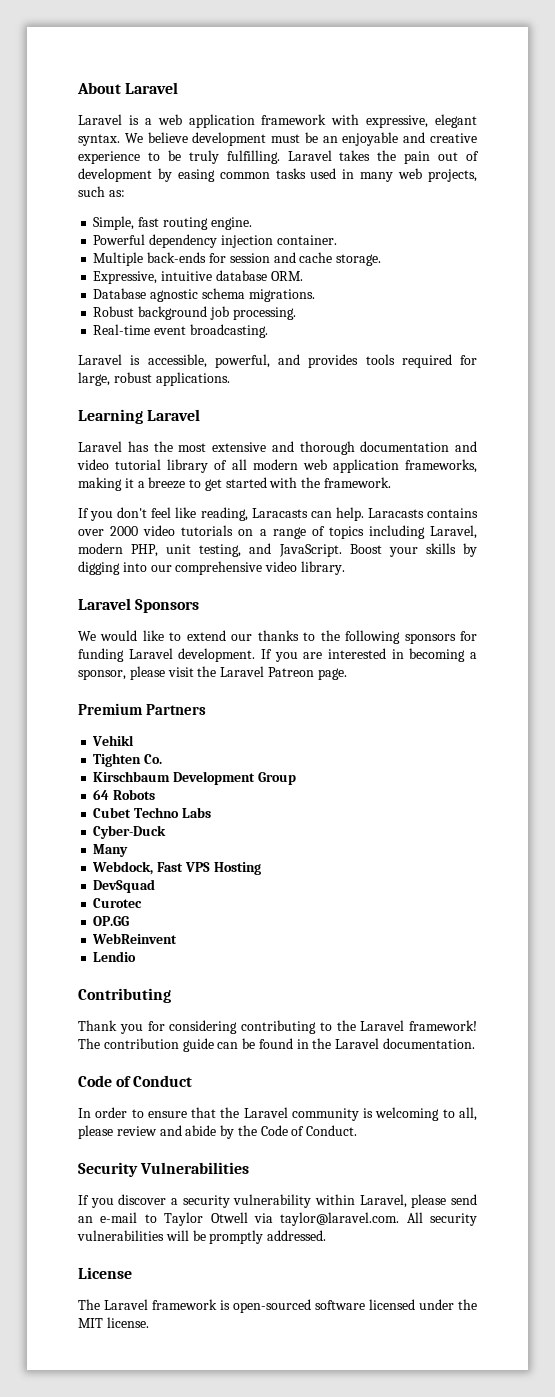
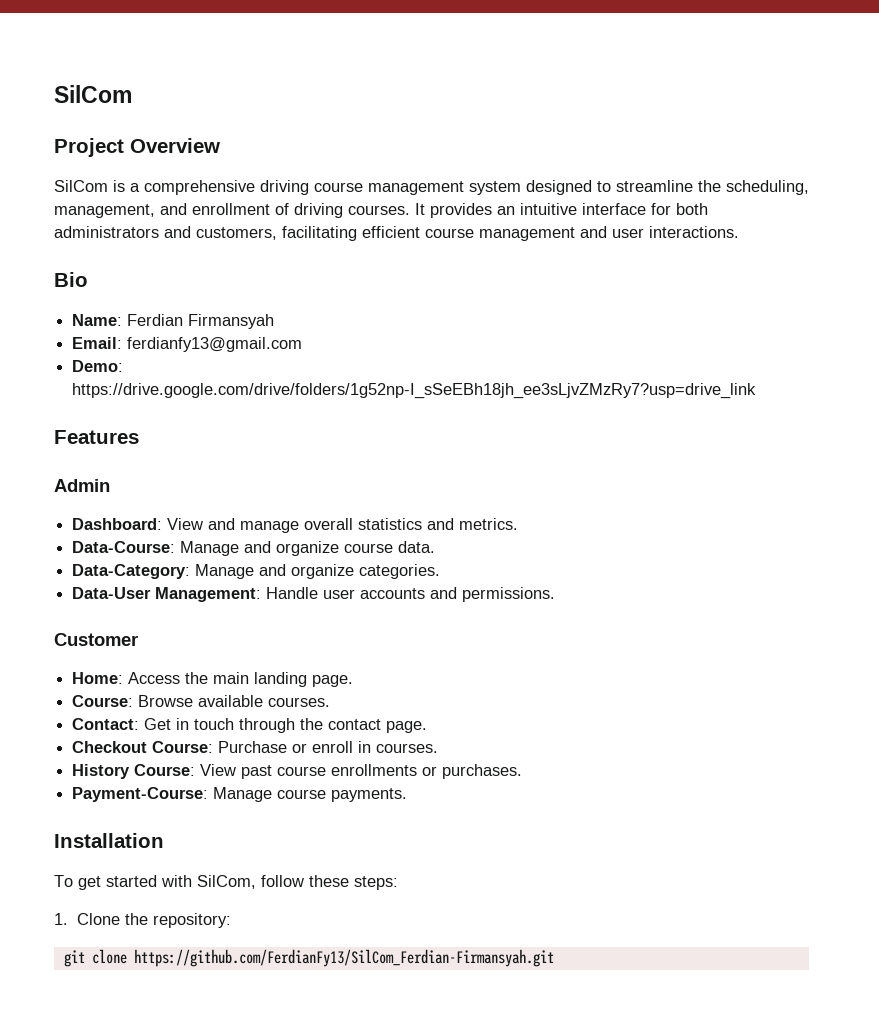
[77,82,179,94] [78,114,477,128] [78,132,477,146] [78,150,479,164] [78,168,478,182] [78,186,125,197] [93,216,252,230] [93,234,337,248] [93,252,382,266] [93,270,303,284] [93,288,315,302] [93,306,296,320] [93,324,268,338] [78,354,477,368] [78,372,230,386] [78,409,201,424] [78,441,477,455] [77,459,477,473] [78,477,392,491] [78,507,478,521] [78,525,477,539] [78,543,477,557] [78,561,345,575] [78,598,200,613] [78,630,477,644] [78,648,478,662] [78,666,347,680] [78,703,206,715] [92,735,135,746] [93,753,163,767] [93,771,296,785] [93,789,156,800] [93,807,211,818] [93,825,167,839] [93,844,129,857] [92,861,261,875] [93,879,156,893] [93,898,143,908] [93,916,130,926] [92,933,178,944] [93,951,137,962] [78,988,171,1003] [78,1020,477,1034] [78,1038,476,1052] [78,1075,193,1087] [78,1107,477,1121] [78,1125,358,1139] [78,1162,250,1177] [78,1194,478,1208] [78,1212,477,1226] [77,1230,327,1244] [78,1267,132,1279] [78,1299,477,1313] [78,1317,149,1328] About Laravel // Laravel is a web application framework with expressive, elegant syntax. We believe development must be an enjoyable and creative experience to be truly fulfilling. Laravel takes the pain out of development by easing common tasks used in many web projects, such as: // Simple, fast routing engine. // Powerful dependency injection container. // Multiple back-ends for session and cache storage. // Expressive, intuitive database ORM. // Database agnostic schema migrations. // Robust background job processing. // Real-time event broadcasting. // Laravel is accessible, powerful, and provides tools required for large, robust applications. // Learning Laravel // Laravel has the most extensive and thorough documentation and video tutorial library of all modern web application frameworks, making it a breeze to get started with the framework. // If you don't feel like reading, Laracasts can help. Laracasts contains over 2000 video tutorials on a range of topics including Laravel, modern PHP, unit testing, and JavaScript. Boost your skills by digging into our comprehensive video library. // Laravel Sponsors // We would like to extend our thanks to the following sponsors for funding Laravel development. If you are interested in becoming a sponsor, please visit the Laravel Patreon page. // Premium Partners // Vehikl // Tighten Co. // Kirschbaum Development Group // 64 Robots // Cubet Techno Labs // Cyber-Duck // Many // Webdock, Fast VPS Hosting // DevSquad // Curotec // OP.GG // WebReinvent // Lendio // Contributing // Thank you for considering contributing to the Laravel framework! The contribution guide can be found in the Laravel documentation. // Code of Conduct // In order to ensure that the Laravel community is welcoming to all, please review and abide by the Code of Conduct. // Security Vulnerabilities // If you discover a security vulnerability within Laravel, please send an e-mail to Taylor Otwell via taylor@laravel.com. All security vulnerabilities will be promptly addressed. // License // The Laravel framework is open-sourced software licensed under the MIT license. -> [54,85,132,103] [54,138,220,157] [54,180,809,195] [54,203,708,218] [54,226,739,241] [54,272,88,287] [72,314,275,329] [72,337,303,352] [72,360,124,372] [72,383,757,399] [54,430,139,444] [54,479,110,492] [72,518,519,533] [72,541,436,556] [72,564,441,579] [72,587,556,602] [54,633,138,646] [72,672,354,687] [72,695,331,707] [72,718,428,733] [72,741,439,753] [72,764,523,779] [72,787,408,802] [54,833,164,848] [54,875,398,890] [54,913,231,928] [63,949,554,967] SilCom // Project Overview // SilCom is a comprehensive driving course management system designed to streamline the scheduling, management, and enrollment of driving courses. It provides an intuitive interface for both administrators and customers, facilitating efficient course management and user interactions. // Bio // Name: Ferdian Firmansyah // Email: ferdianfy13@gmail.com // Demo: https://drive.google.com/drive/folders/1g52np-I_sSeEBh18jh_ee3sLjvZMzRy7?usp=drive_link // Features // Admin // Dashboard: View and manage overall statistics and metrics. // Data-Course: Manage and organize course data. // Data-Category: Manage and organize categories. // Data-User Management: Handle user accounts and permissions. // Customer // Home: Access the main landing page. // Course: Browse available courses. // Contact: Get in touch through the contact page. // Checkout Course: Purchase or enroll in courses. // History Course: View past course enrollments or purchases. // Payment-Course: Manage course payments. // Installation // To get started with SilCom, follow these steps: // 1. Clone the repository: // git clone https://github.com/FerdianFy13/SilCom_Ferdian-Firmansyah.git

